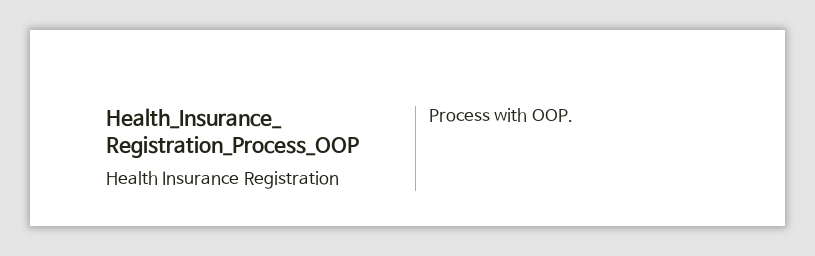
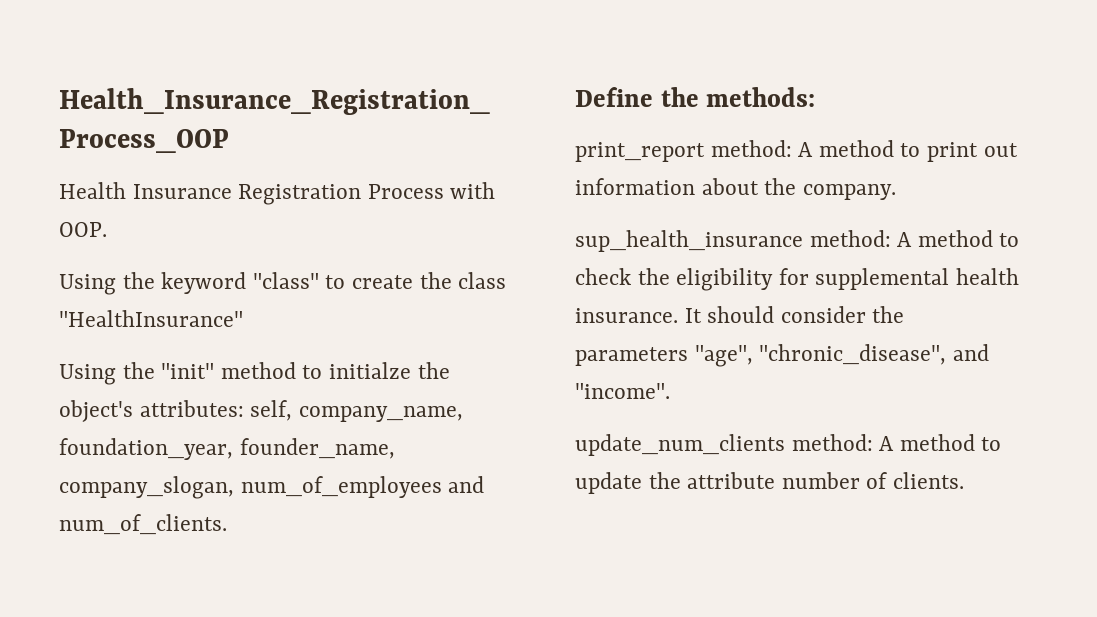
(573, 115) none -> [59,272,507,295] [59,310,243,327] [59,362,450,385] [59,400,463,422] [59,438,395,460] [59,476,485,499] [59,514,227,535] [575,87,816,107] [575,140,1018,162] [575,178,896,200] [575,230,1020,252] [575,268,1020,291] [575,306,905,323] [575,344,989,367] [575,383,670,399] [575,434,1002,456] [575,472,965,494] // Using the keyword "class" to create the class "HealthInsurance" // Using the "init" method to initialze the object's attributes: self, company_name, foundation_year, founder_name, company_slogan, num_of_employees and num_of_clients. // Define the methods: // print_report method: A method to print out information about the company. // sup_health_insurance method: A method to check the eligibility for supplemental health insurance. It should consider the parameters "age", "chronic_disease", and "income". // update_num_clients method: A method to update the attribute number of clients.

